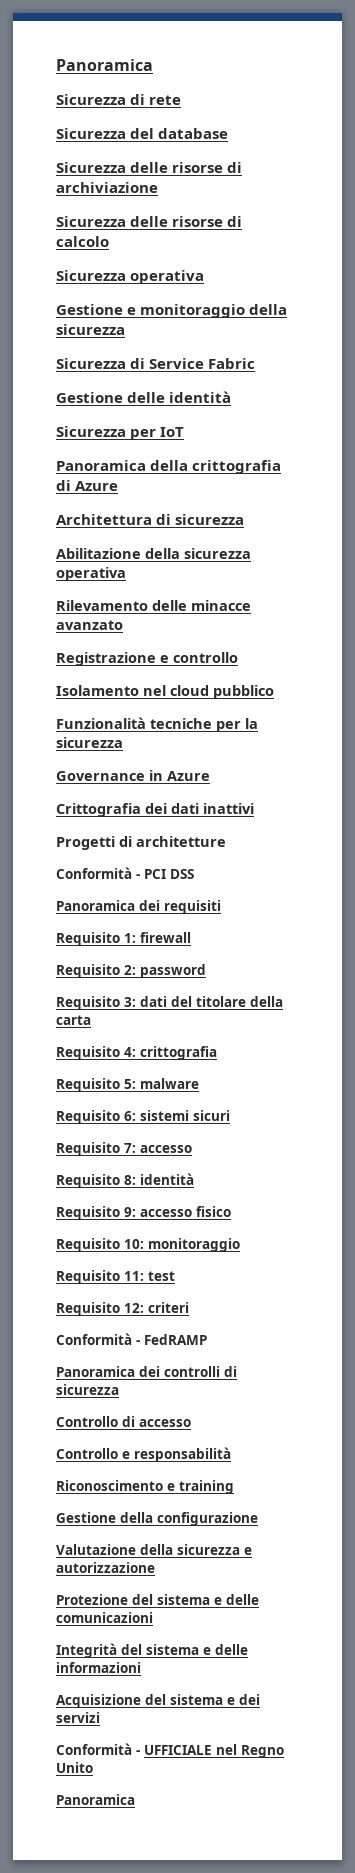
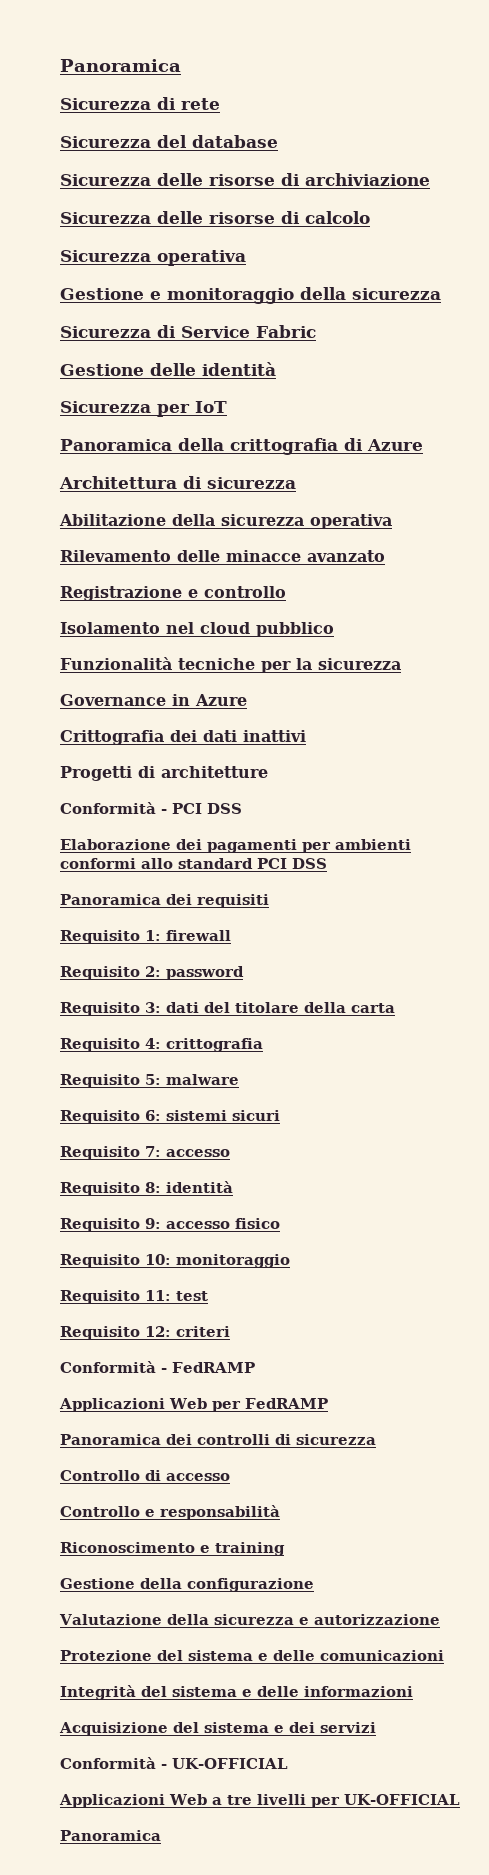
(194, 874) none -> [60,839,411,853] [60,858,327,869] // Elaborazione dei pagamenti per ambienti conformi allo standard PCI DSS
(207, 1339) none -> [59,1398,328,1412] // Applicazioni Web per FedRAMP
[144,1744,284,1758] [56,1762,93,1773] UFFICIALE nel Regno Unito -> [172,1758,288,1769] [59,1794,460,1808] UK-OFFICIAL // Applicazioni Web a tre livelli per UK-OFFICIAL

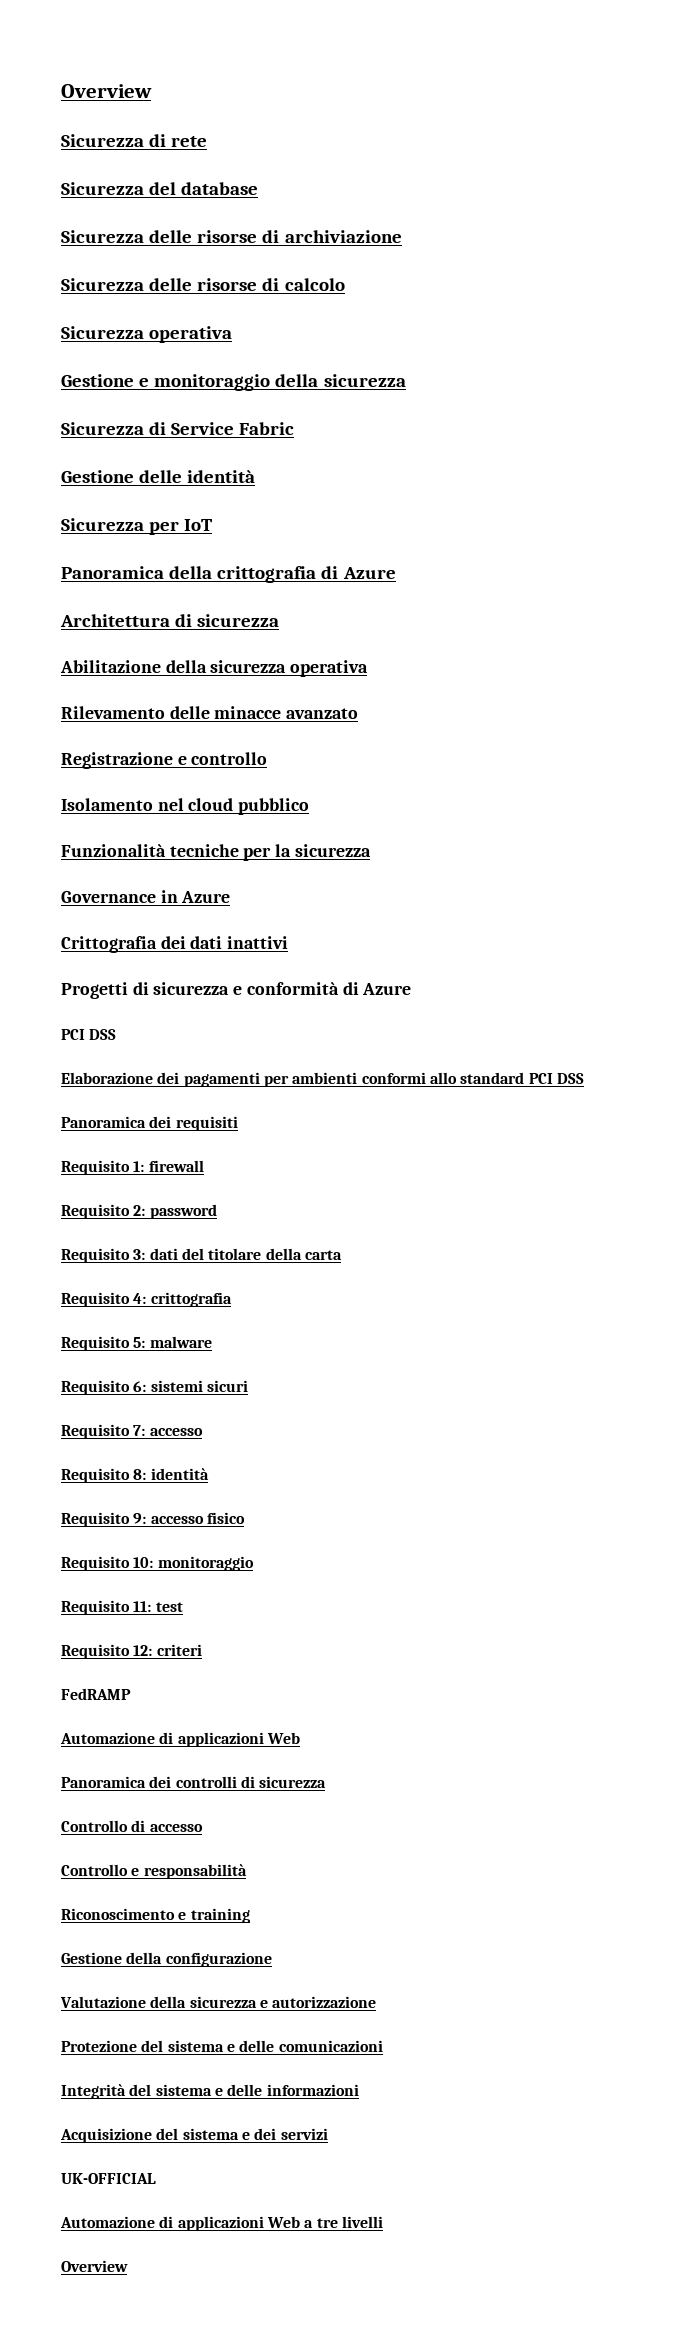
[60,59,181,72] Panoramica -> [61,84,152,98] Overview
[161,766,268,778] [60,802,167,814] architetture // Conformità - -> [153,982,412,995] sicurezza e conformità di Azure //
[60,1361,255,1373] [59,1398,328,1412] Conformità - FedRAMP // Applicazioni Web per FedRAMP -> [61,1688,131,1700] [60,1732,300,1747] FedRAMP // Automazione di applicazioni Web
[60,1757,288,1769] [59,1794,165,1808] Conformità - UK-OFFICIAL // Applicazioni -> [61,2173,156,2184] [60,2216,264,2231] UK-OFFICIAL // Automazione di applicazioni
[310,1794,460,1808] [60,1830,161,1841] per UK-OFFICIAL // Panoramica -> [61,2260,128,2272] // Overview

